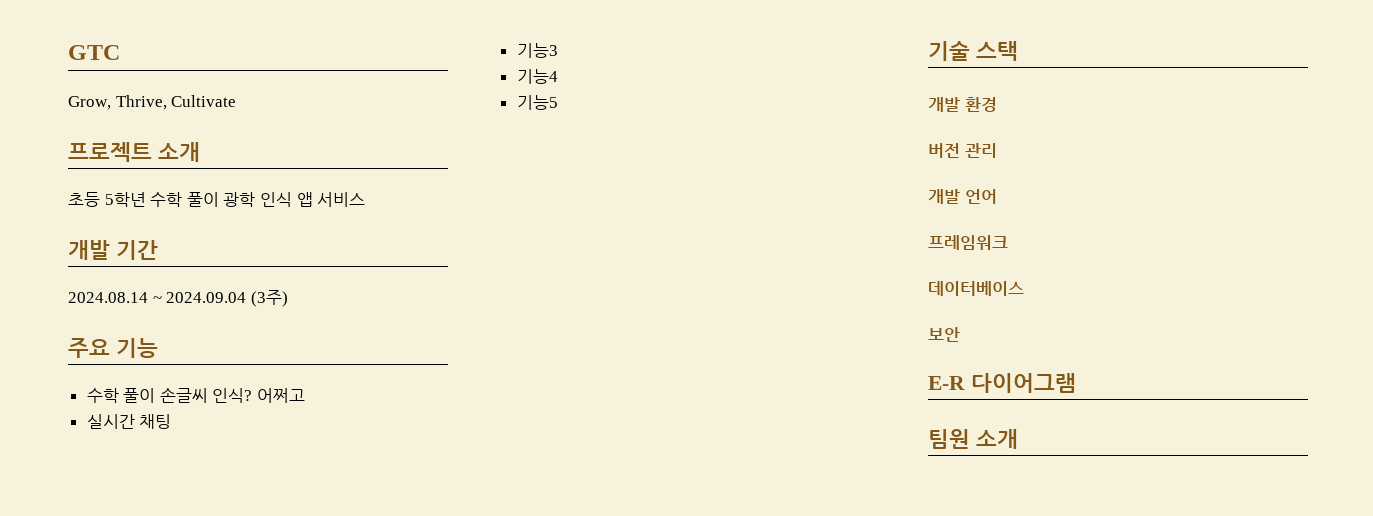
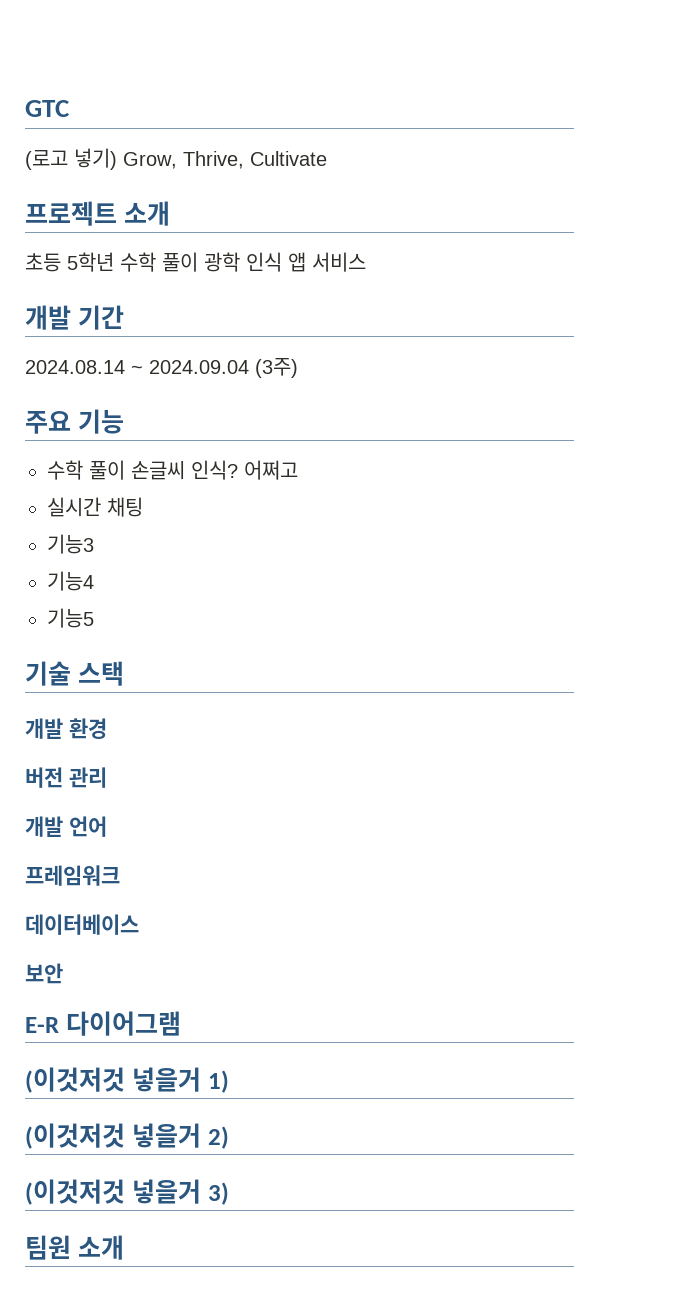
(120, 52) none -> [25,148,117,170] (로고 넣기)
(1076, 383) none -> [25,1067,229,1093] [25,1123,229,1149] [25,1179,229,1205] // (이것저것 넣을거 1) // (이것저것 넣을거 2) // (이것저것 넣을거 3)

